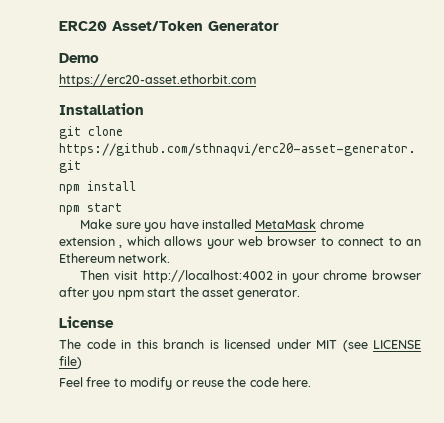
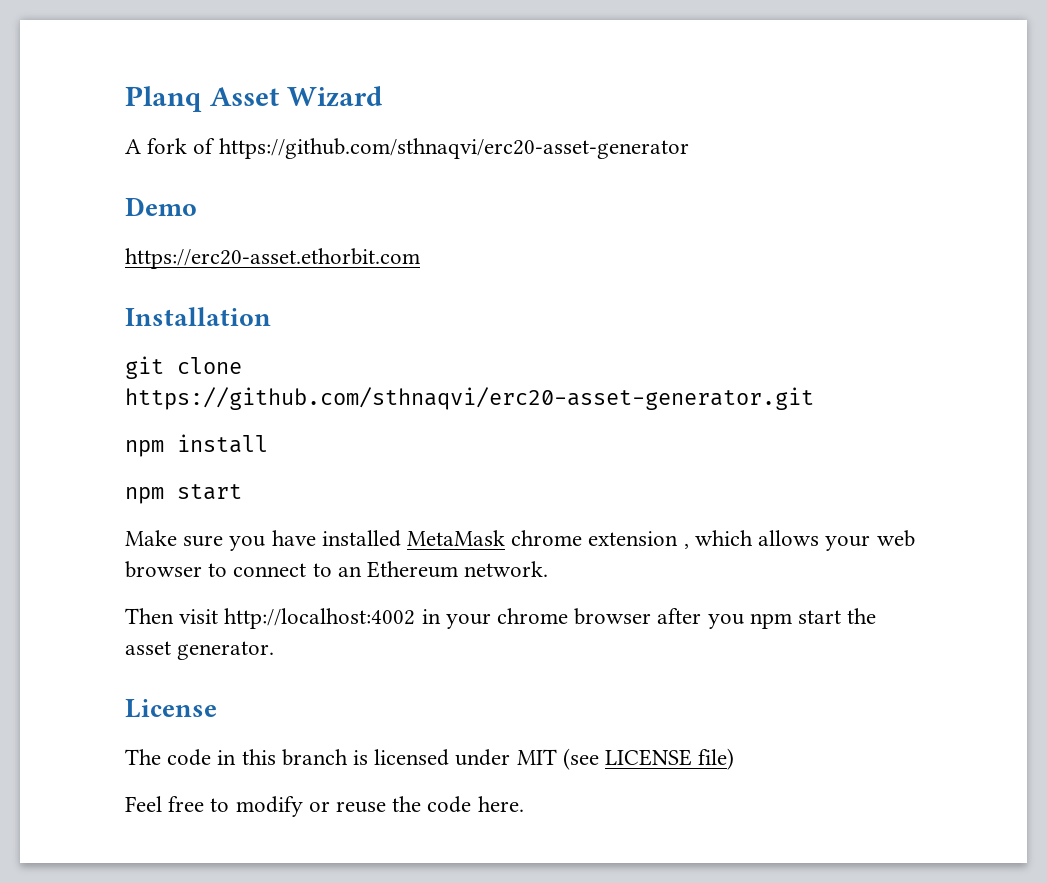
[59,21,279,31] ERC20 Asset/Token Generator -> [125,86,382,112] [125,138,689,159] Planq Asset Wizard // A fork of https://github.com/sthnaqvi/erc20-asset-generator

